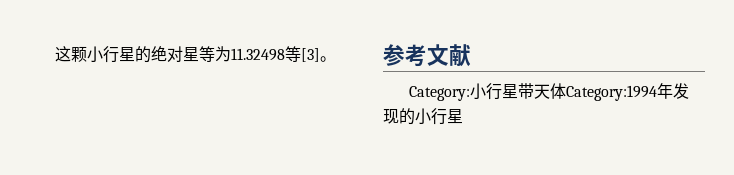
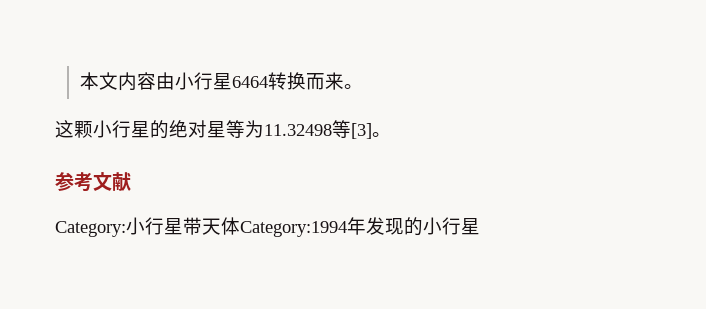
(55, 54) none -> [79,72,363,91] 本文内容由小行星6464转换而来。 //

